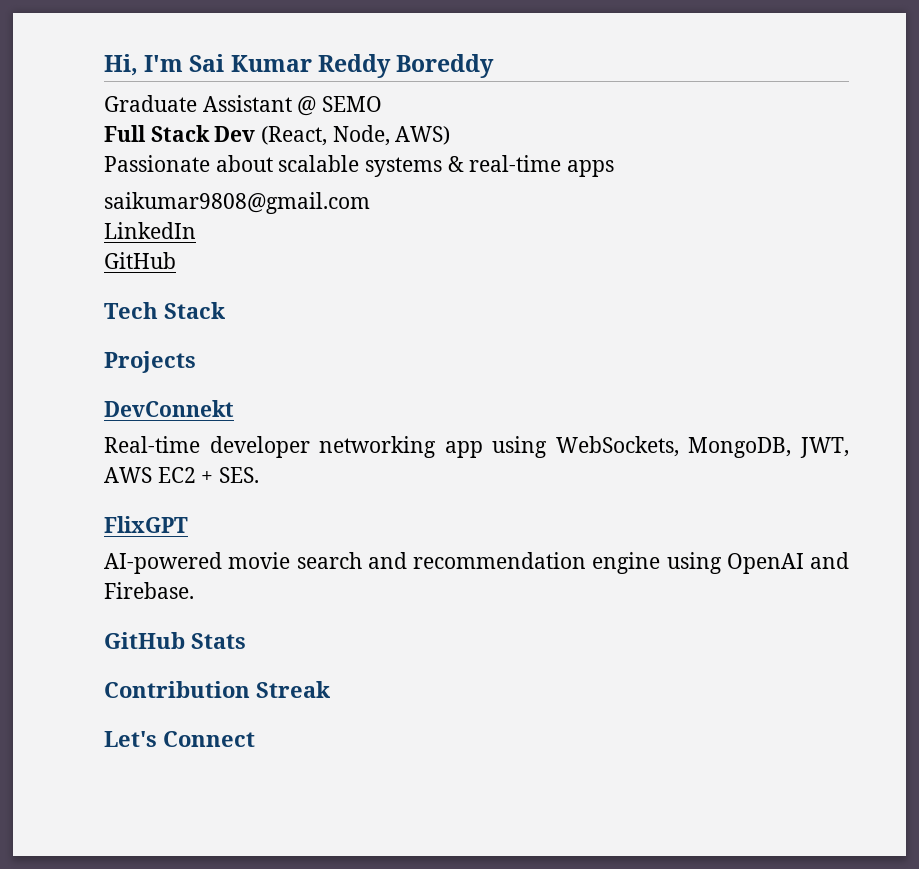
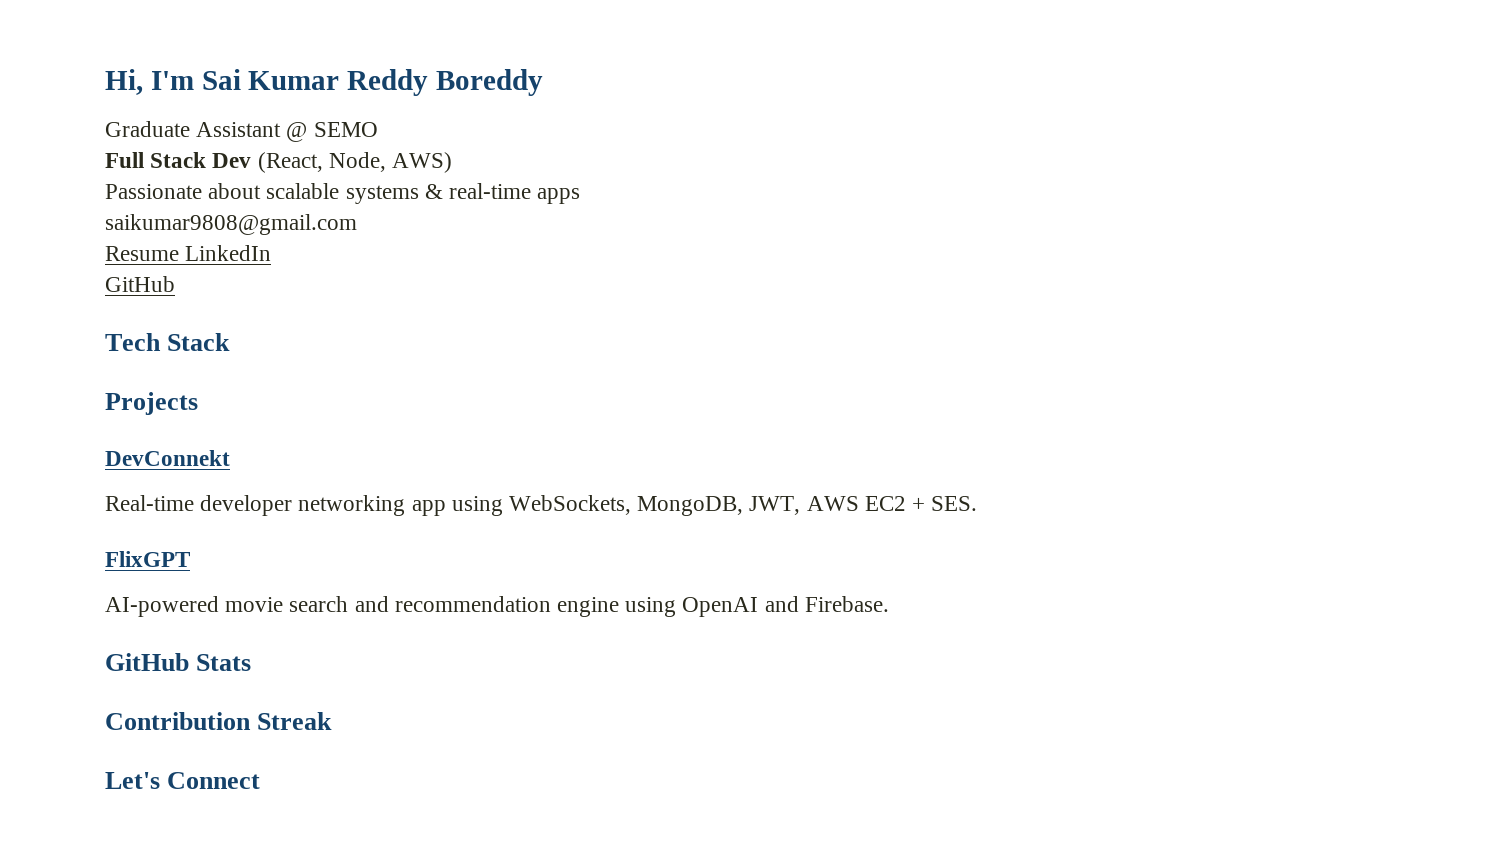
(370, 203) none -> [105,246,179,261] Resume

